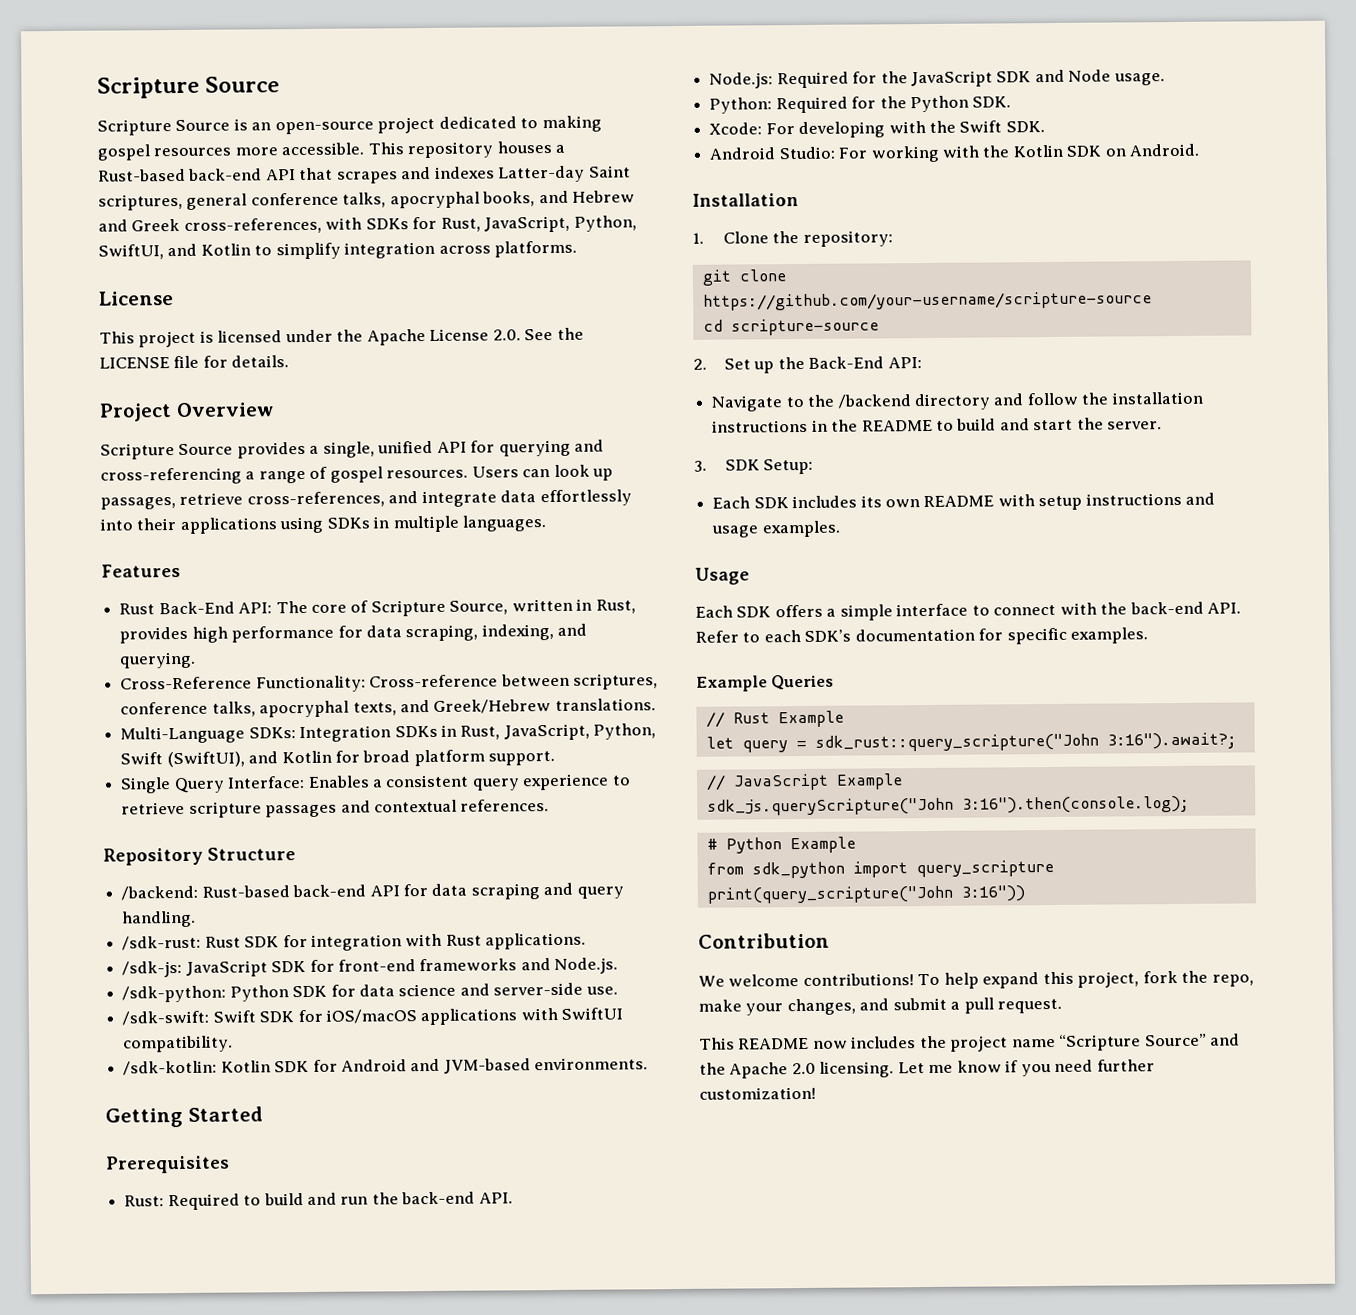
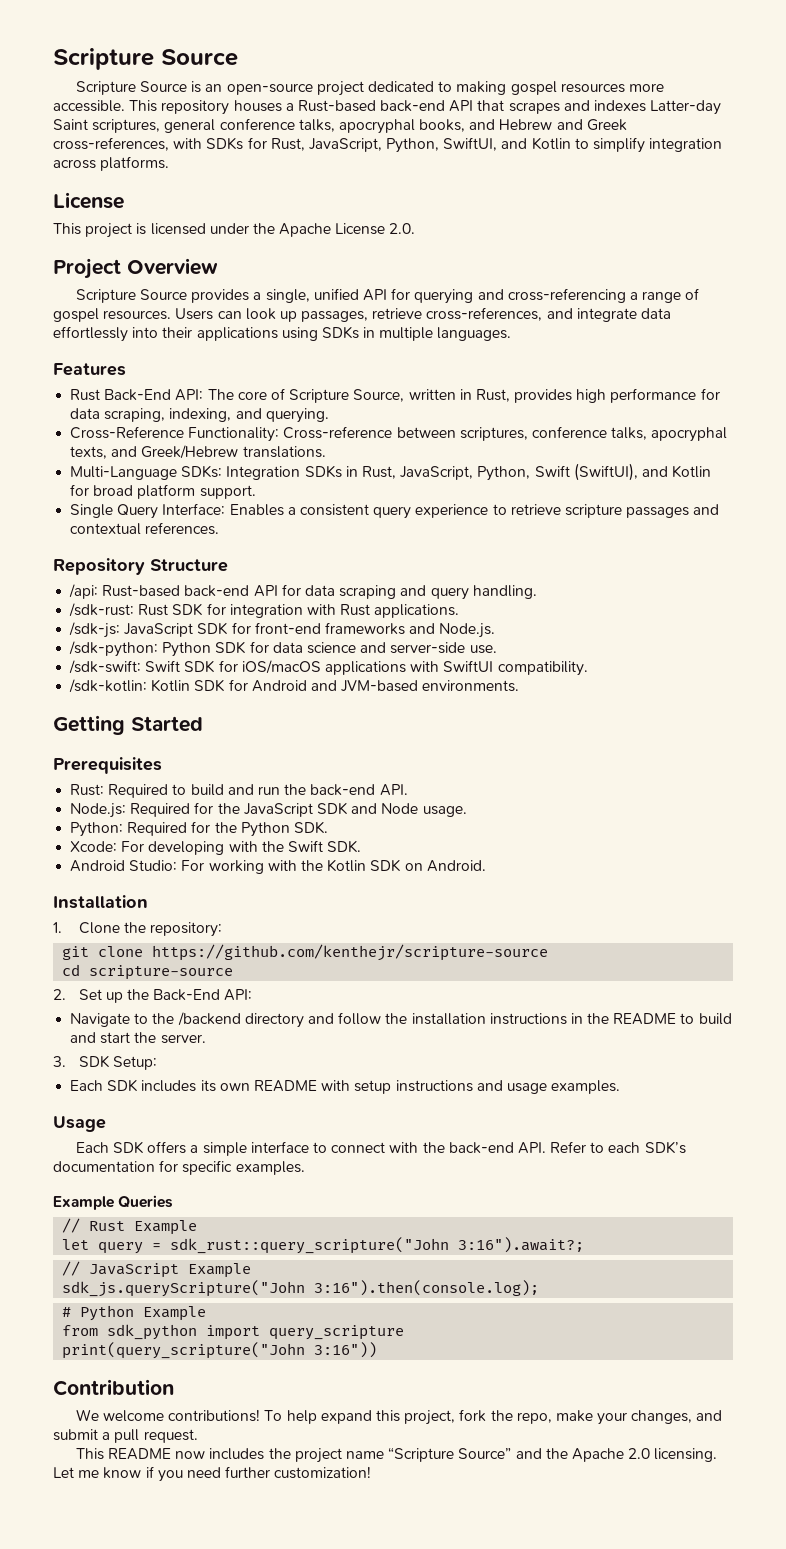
[524,327,584,341] [99,355,290,369] See the LICENSE file for details. -> (416, 228) none
[121,885,199,901] /backend: -> [69,584,99,599] /api:
[702,291,1152,311] https://github.com/your-username/scripture-source -> [152,944,549,961] https://github.com/kenthejr/scripture-source

